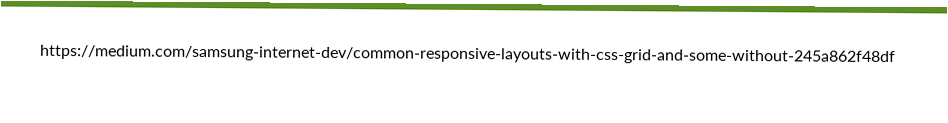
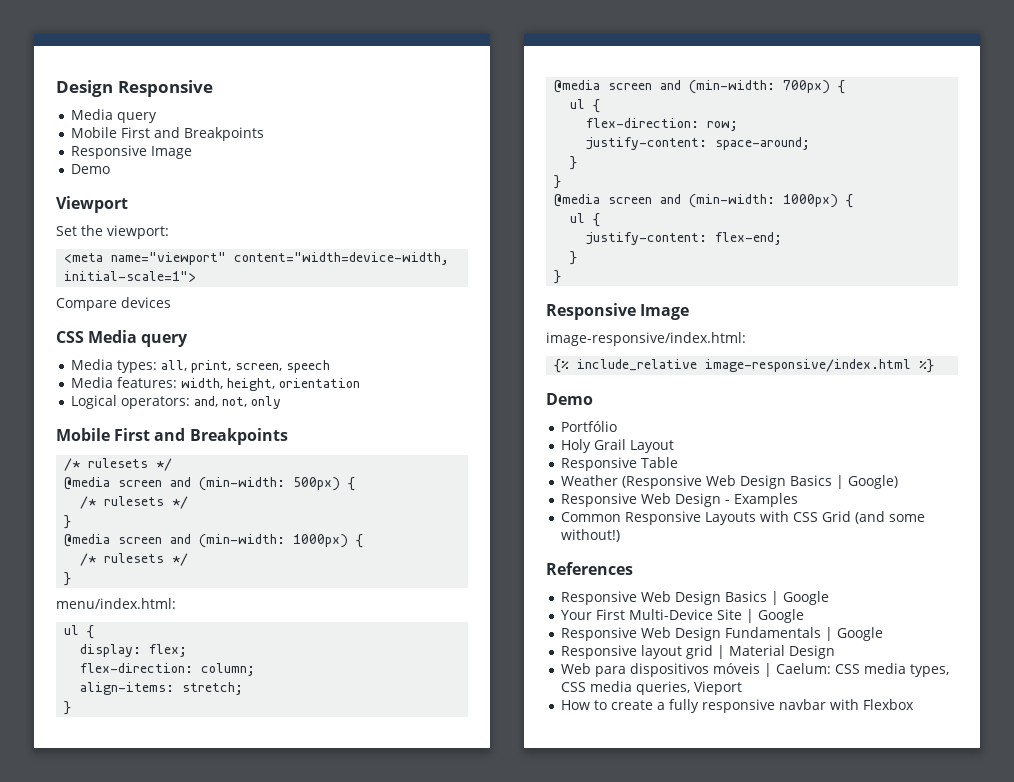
[40,44,896,66] https://medium.com/samsung-internet-dev/common-responsive-layouts-with-css-grid-and-some-without-245a862f48df -> [56,80,213,97] [70,109,157,123] [70,127,264,141] [70,145,192,159] [70,164,110,174] [56,196,128,213] [56,225,169,239] [64,252,450,265] [64,271,197,282] [56,297,171,311] [56,330,189,347] [70,359,330,373] [70,377,360,391] [70,395,281,409] [56,428,288,445] [64,458,173,471] [64,477,356,491] [80,496,189,509] [64,515,72,529] [64,534,364,548] [80,553,189,566] [64,572,72,586] [56,598,176,609] [64,625,95,639] [80,644,188,657] [80,663,256,676] [80,682,244,695] [64,701,72,715] [554,80,846,94] [570,99,601,113] [586,118,739,131] [586,137,811,150] [570,156,578,170] [554,175,562,189] [554,194,854,208] [570,213,601,227] [586,232,783,245] [570,251,578,265] [554,270,562,284] [546,303,690,320] [546,332,746,346] [554,359,935,373] [546,393,593,405] [560,421,617,432] [560,439,674,453] [560,457,678,471] [560,475,898,489] [560,493,798,507] [560,511,925,525] [560,529,620,542] [546,562,633,575] [560,591,829,605] [560,609,804,623] [560,627,883,641] [560,645,835,659] [560,663,949,677] [560,681,742,695] [560,699,914,713] Design Responsive // Media query // Mobile First and Breakpoints // Responsive Image // Demo // Viewport // Set the viewport: // <meta name="viewport" content="width=device-width, initial-scale=1"> // Compare devices // CSS Media query // Media types: all, print, screen, speech // Media features: width, height, orientation // Logical operators: and, not, only // Mobile First and Breakpoints // /* rulesets */ // @media screen and (min-width: 500px) { // /* rulesets */ // } // @media screen and (min-width: 1000px) { // /* rulesets */ // } // menu/index.html: // ul { // display: flex; // flex-direction: column; // align-items: stretch; // } // @media screen and (min-width: 700px) { // ul { // flex-direction: row; // justify-content: space-around; // } // } // @media screen and (min-width: 1000px) { // ul { // justify-content: flex-end; // } // } // Responsive Image // image-responsive/index.html: // {% include_relative image-responsive/index.html %} // Demo // Portfólio // Holy Grail Layout // Responsive Table // Weather (Responsive Web Design Basics | Google) // Responsive Web Design - Examples // Common Responsive Layouts with CSS Grid (and some without!) // References // Responsive Web Design Basics | Google // Your First Multi-Device Site | Google // Responsive Web Design Fundamentals | Google // Responsive layout grid | Material Design // Web para dispositivos móveis | Caelum: CSS media types, CSS media queries, Vieport // How to create a fully responsive navbar with Flexbox

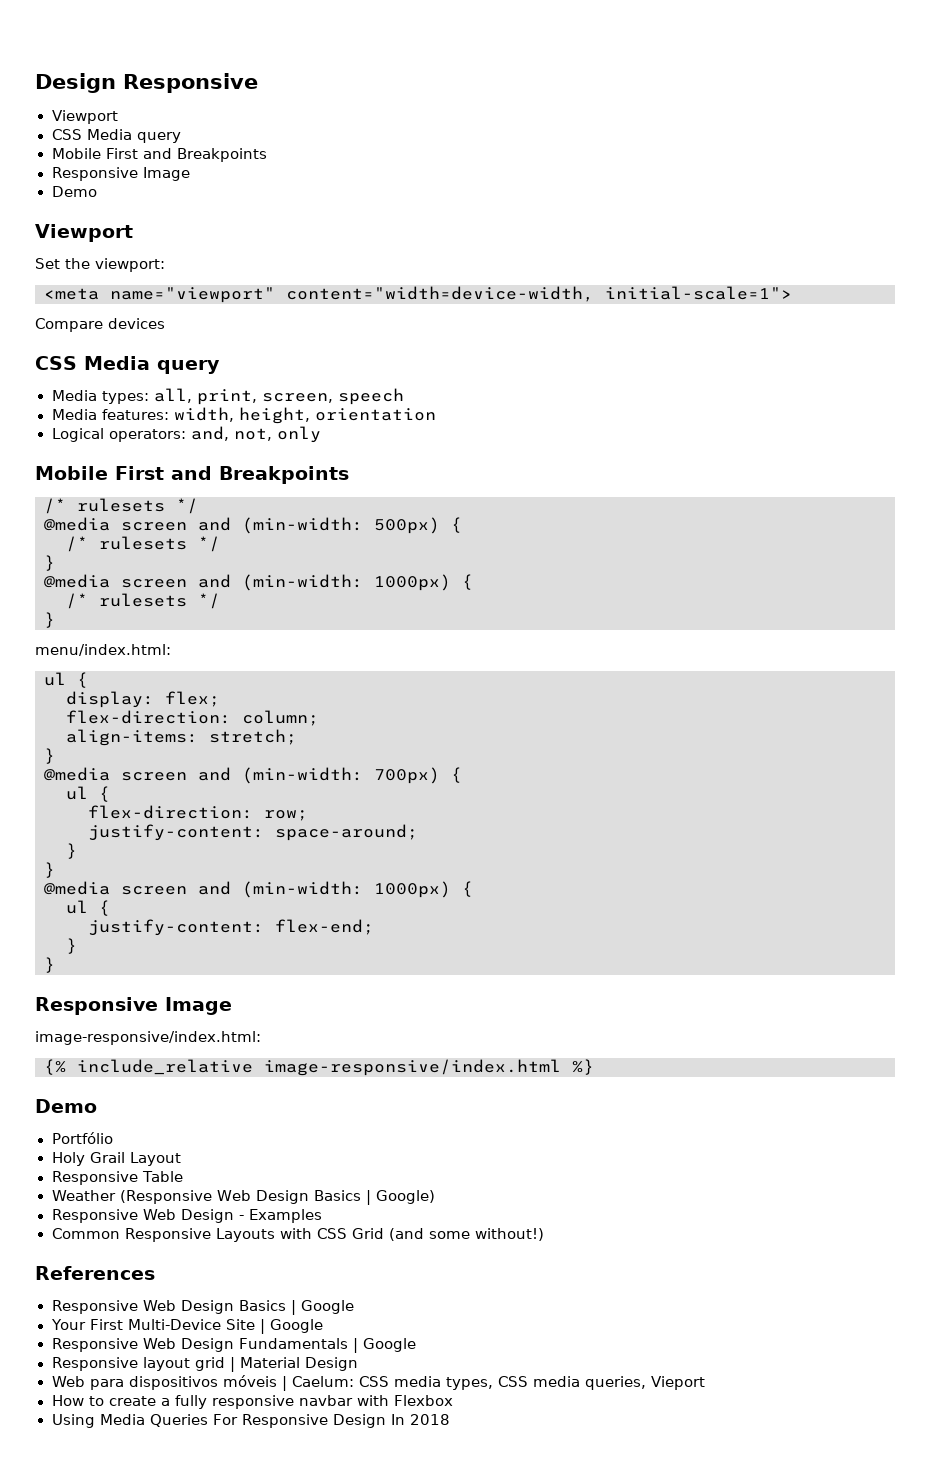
(213, 88) none -> [51,110,118,124] [51,129,82,140] Viewport // CSS
(914, 704) none -> [51,1414,450,1428] // Using Media Queries For Responsive Design In 2018

